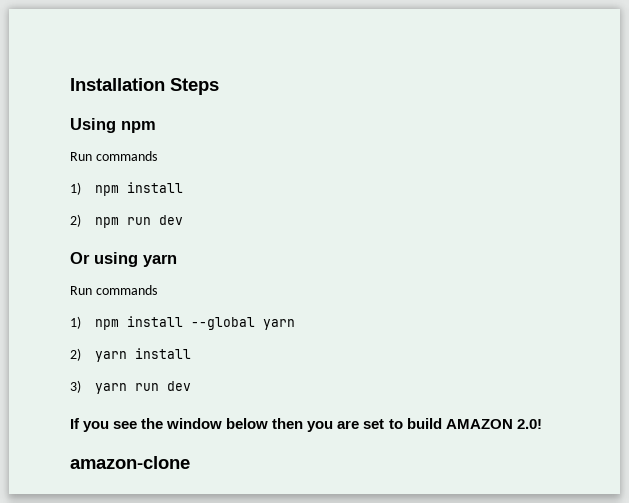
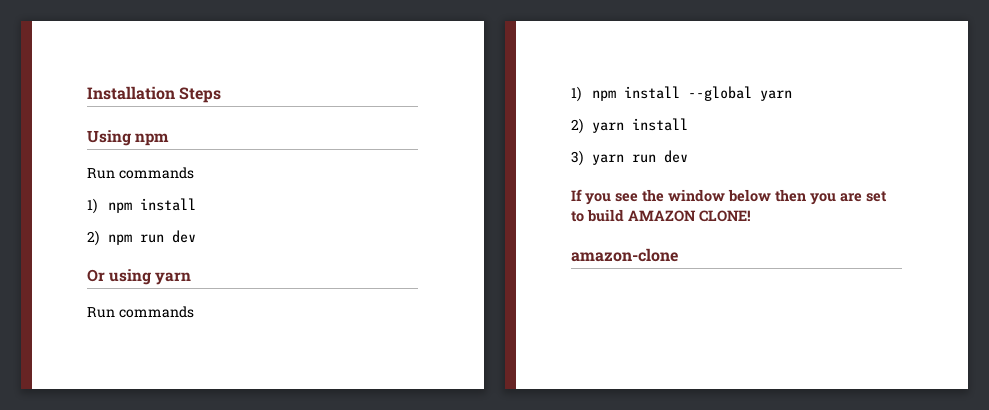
[516,419,542,429] 2.0! -> [699,210,751,222] CLONE!

